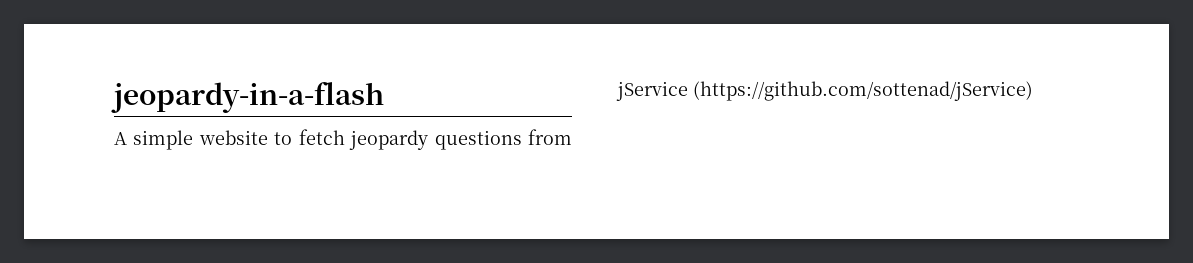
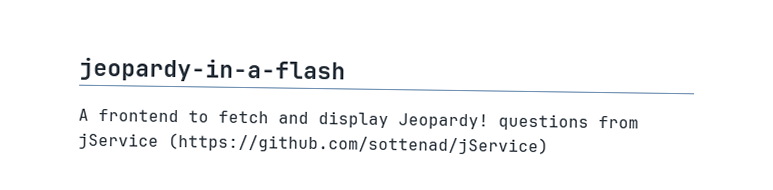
[133,129,429,150] simple website to fetch jeopardy -> [98,108,489,130] frontend to fetch and display Jeopardy!

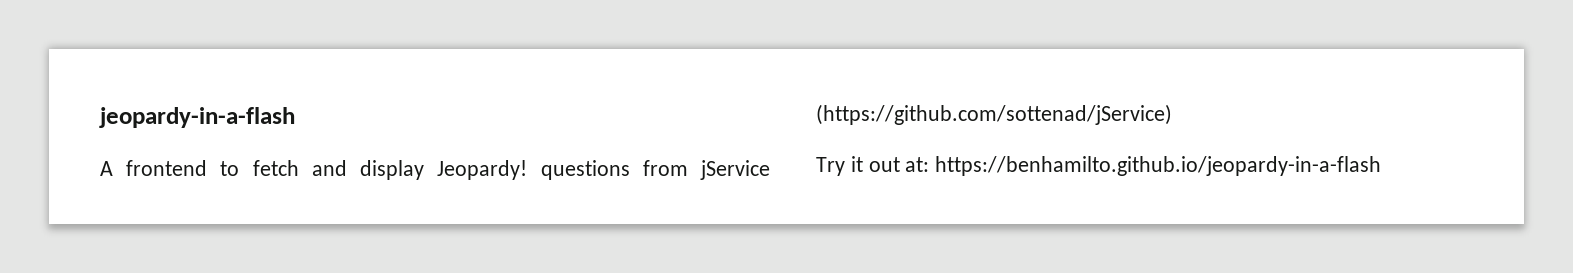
(549, 144) none -> [816,156,1382,176] // Try it out at: https://benhamilto.github.io/jeopardy-in-a-flash

